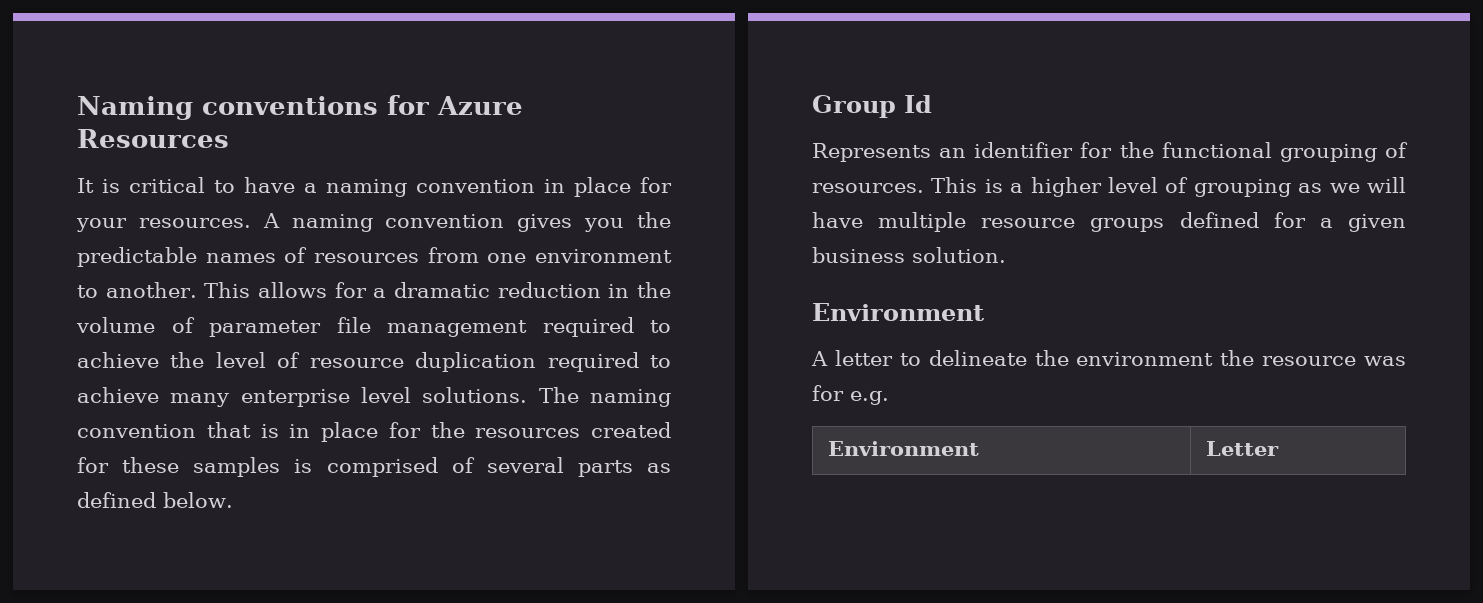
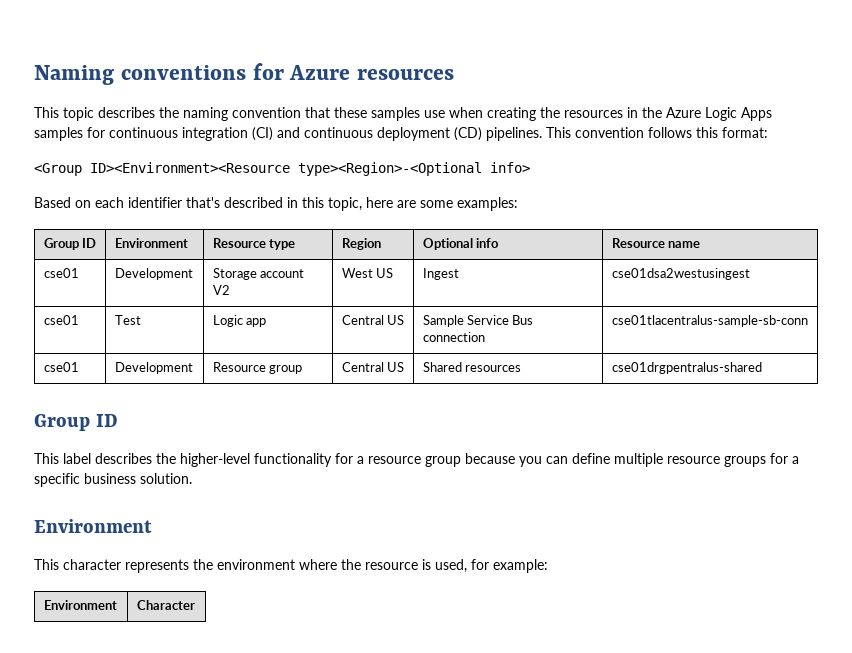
[77,129,229,148] [77,177,672,197] [76,212,671,232] [77,247,672,267] [77,282,672,298] [76,317,671,337] [77,352,671,372] [77,387,671,407] [77,422,671,442] [77,457,671,477] [77,492,233,508] [812,95,932,118] [812,142,1408,162] [812,177,1406,197] [812,212,863,228] Resources // It is critical to have a naming convention in place for your resources. A naming convention gives you the predictable names of resources from one environment to another. This allows for a dramatic reduction in the volume of parameter file management required to achieve the level of resource duplication required to achieve many enterprise level solutions. The naming convention that is in place for the resources created for these samples is comprised of several parts as defined below. // Group Id // Represents an identifier for the functional grouping of resources. This is a higher level of grouping as we will have -> [357,69,454,80] [34,107,772,121] [34,127,768,141] [34,162,530,176] [34,197,518,211] [43,238,96,250] [114,238,188,248] [212,238,295,250] [341,238,381,250] [422,238,499,250] [611,238,700,248] [43,268,79,278] [114,268,193,280] [212,268,304,280] [212,285,230,295] [341,268,393,278] [422,268,459,280] [611,268,750,280] [43,315,79,325] [114,315,141,325] [212,315,266,327] [341,315,404,325] [422,315,534,327] [422,332,485,342] [611,315,808,327] [43,362,79,372] [114,362,193,374] [212,362,302,374] [341,362,404,372] [422,362,521,372] [611,362,762,374] [34,414,118,431] [34,453,610,467] resources // This topic describes the naming convention that these samples use when creating the resources in the Azure Logic Apps samples for continuous integration (CI) and continuous deployment (CD) pipelines. This convention follows this format: // <Group ID><Environment><Resource type><Region>-<Optional info> // Based on each identifier that's described in this topic, here are some examples: // Group ID | Environment | Resource type | Region | Optional info | Resource name // cse01 | Development | Storage account V2 | West US | Ingest | cse01dsa2westusingest // cse01 | Test | Logic app | Central US | Sample Service Bus connection | cse01tlacentralus-sample-sb-conn // cse01 | Development | Resource group | Central US | Shared resources | cse01drgpentralus-shared // Group ID // This label describes the higher-level functionality for a resource group because you can define
[1179,212,1406,232] defined for a given -> [770,453,799,464] [34,473,80,487] for a specific
[811,350,1027,366] A letter to delineate -> [34,559,189,573] This character represents
(1214, 359) none -> [299,559,337,570] where
[1364,356,1406,366] [812,385,889,405] [827,441,979,456] [1205,441,1279,456] was for e.g. // Environment | Letter -> [422,559,548,573] [43,600,117,610] [136,600,195,610] is used, for example: // Environment | Character

